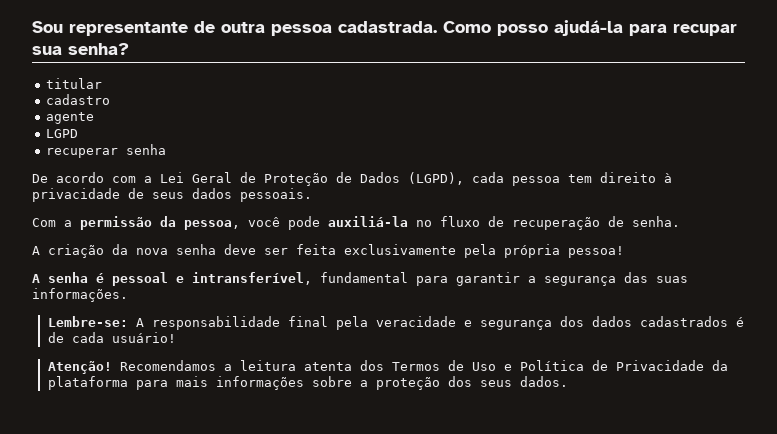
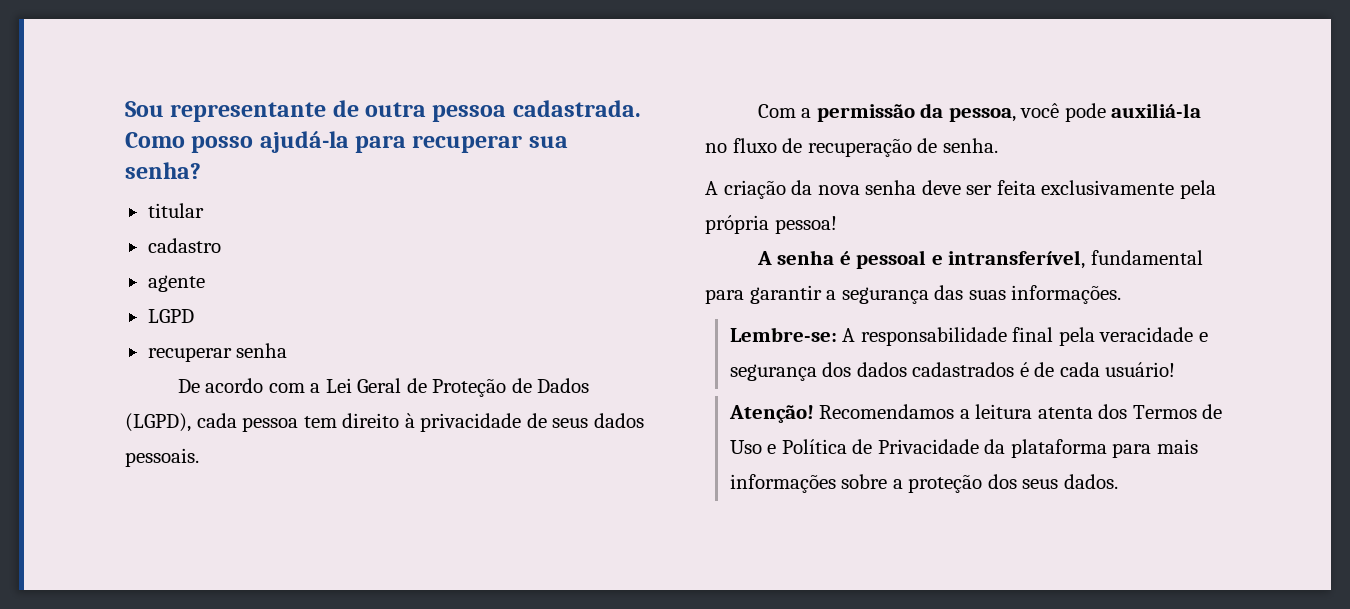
[673,24,737,36] recupar -> [412,135,523,153] recuperar

